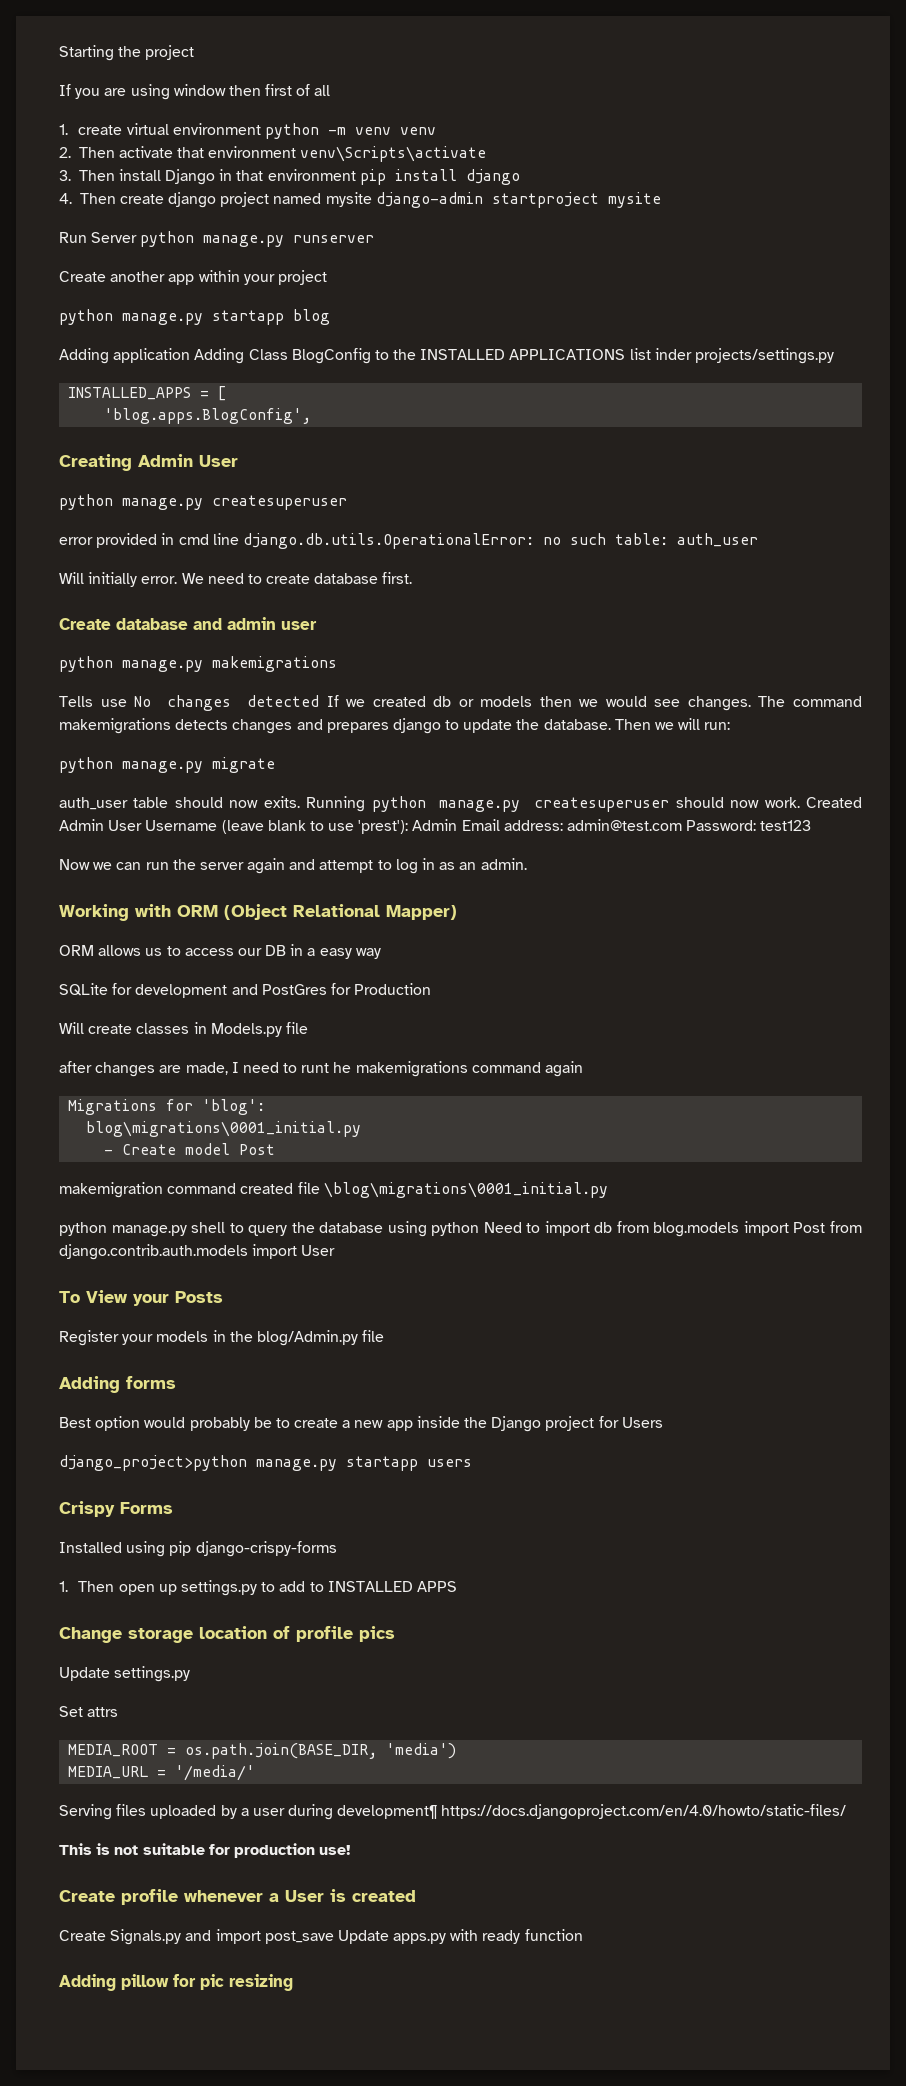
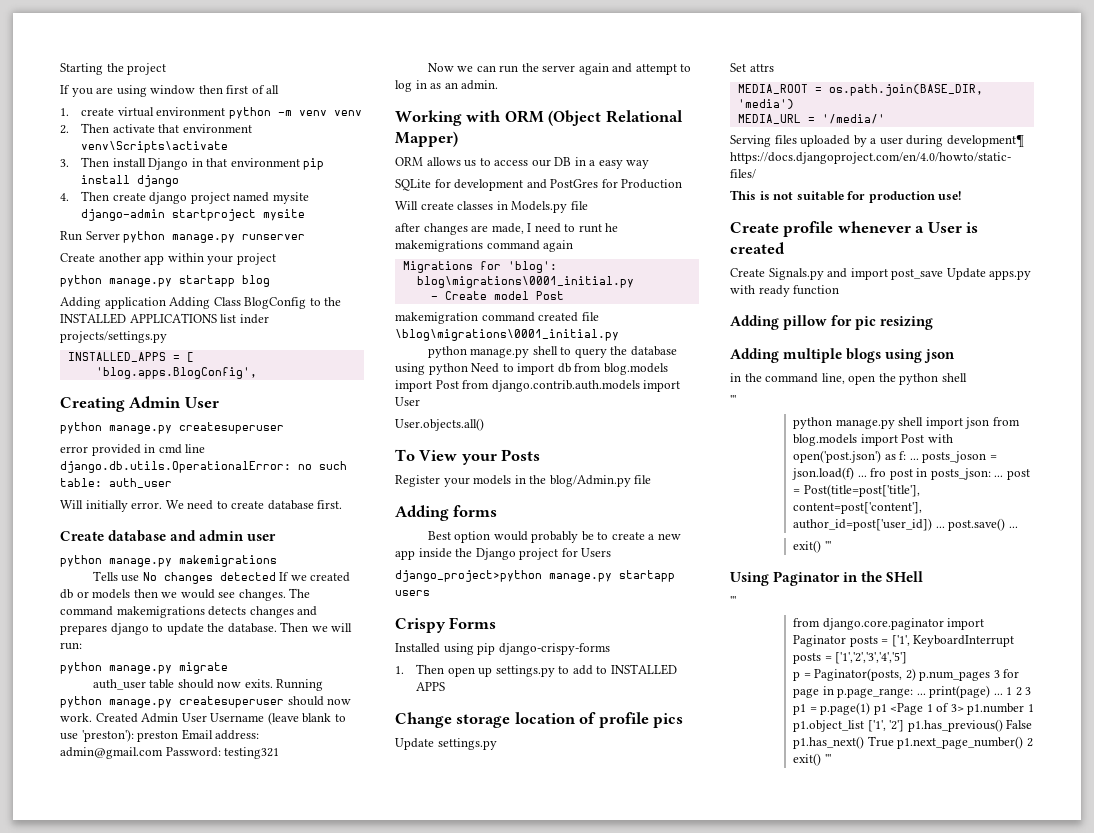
[358,819,812,834] 'prest'): Admin Email address: admin@test.com Password: test123 -> [81,729,260,742] [60,747,280,759] 'preston'): preston Email address: admin@gmail.com Password: testing321
(336, 1250) none -> [395,418,484,431] // User.objects.all()
(293, 1982) none -> [730,348,956,363] [730,373,967,385] [730,395,736,404] [793,417,1020,429] [793,434,953,446] [793,450,997,463] [792,467,1030,480] [793,484,920,497] [793,502,923,514] [793,518,1018,531] [793,540,831,553] [730,571,924,586] [730,596,736,605] [793,618,985,630] [793,635,1015,647] [793,652,908,664] [793,668,1020,681] [793,685,1032,698] [793,702,1034,715] [793,719,1033,732] [793,736,1033,749] [793,753,831,766] // Adding multiple blogs using json // in the command line, open the python shell // ''' // python manage.py shell import json from blog.models import Post with open('post.json') as f: ... posts_joson = json.load(f) ... fro post in posts_json: ... post = Post(title=post['title'], content=post['content'], author_id=post['user_id]) ... post.save() ... // exit() ''' // Using Paginator in the SHell // ''' // from django.core.paginator import Paginator posts = ['1', KeyboardInterrupt posts = ['1','2','3','4','5'] // p = Paginator(posts, 2) p.num_pages 3 for page in p.page_range: ... print(page) ... 1 2 3 p1 = p.page(1) p1 <Page 1 of 3> p1.number 1 p1.object_list ['1', '2'] p1.has_previous() False p1.has_next() True p1.next_page_number() 2 exit() '''

